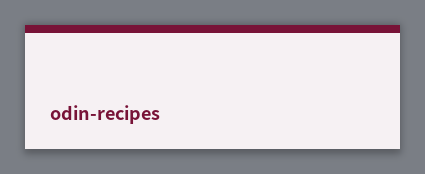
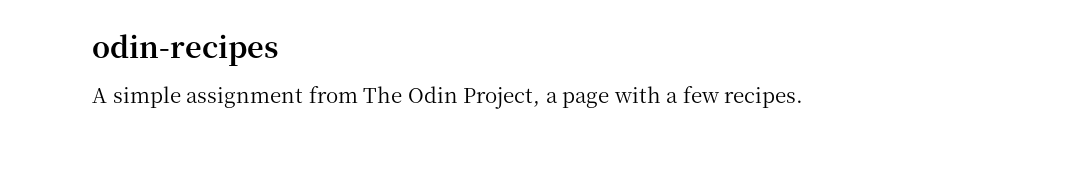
(160, 114) none -> [92,86,804,109] // A simple assignment from The Odin Project, a page with a few recipes.

